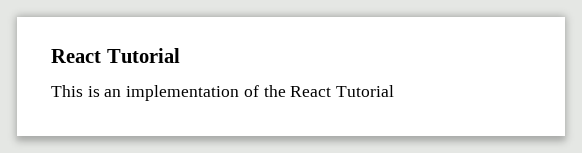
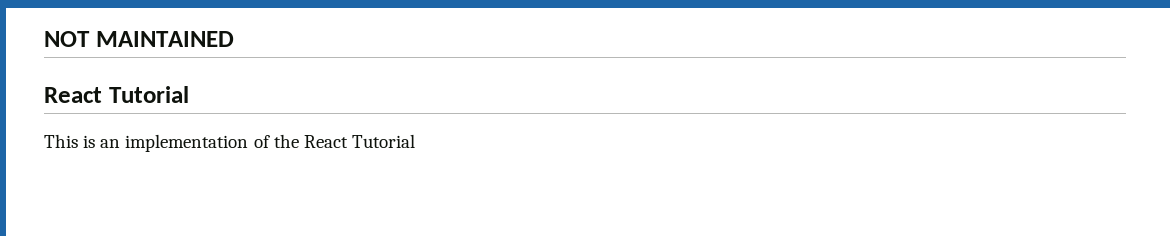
(51, 56) none -> [44,31,234,47] NOT MAINTAINED //

